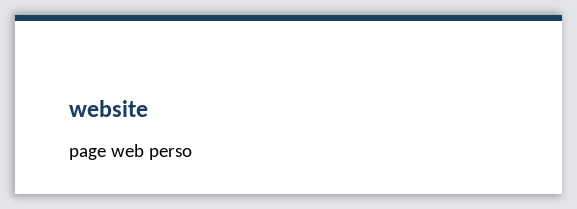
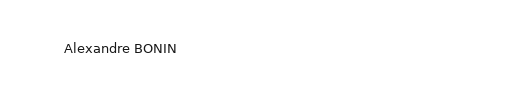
[69,100,148,117] [69,144,192,160] website // page web perso -> [64,42,177,53] Alexandre BONIN

